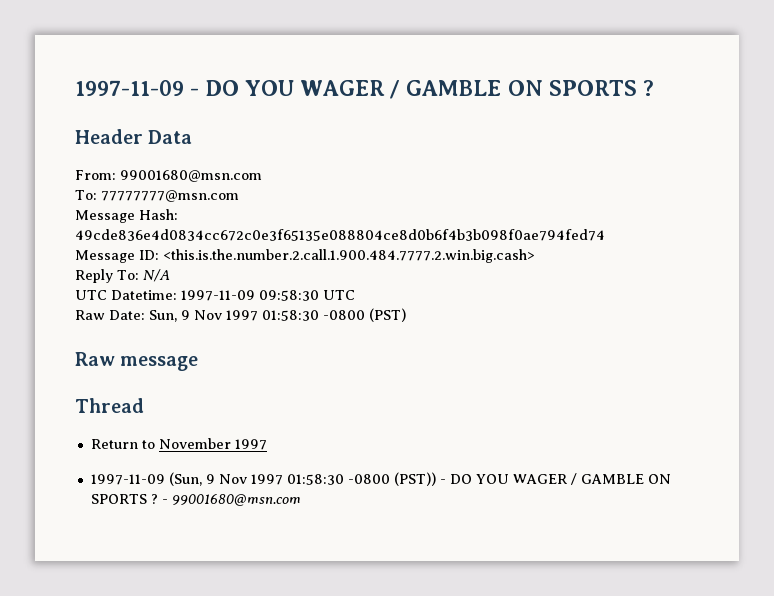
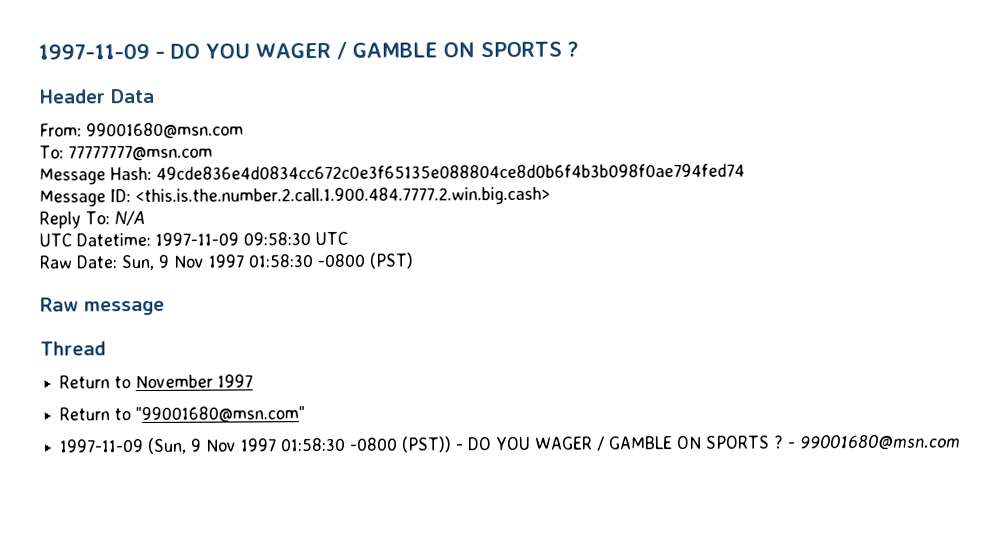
(267, 444) none -> [59,406,306,424] // Return to "99001680@msn.com"

